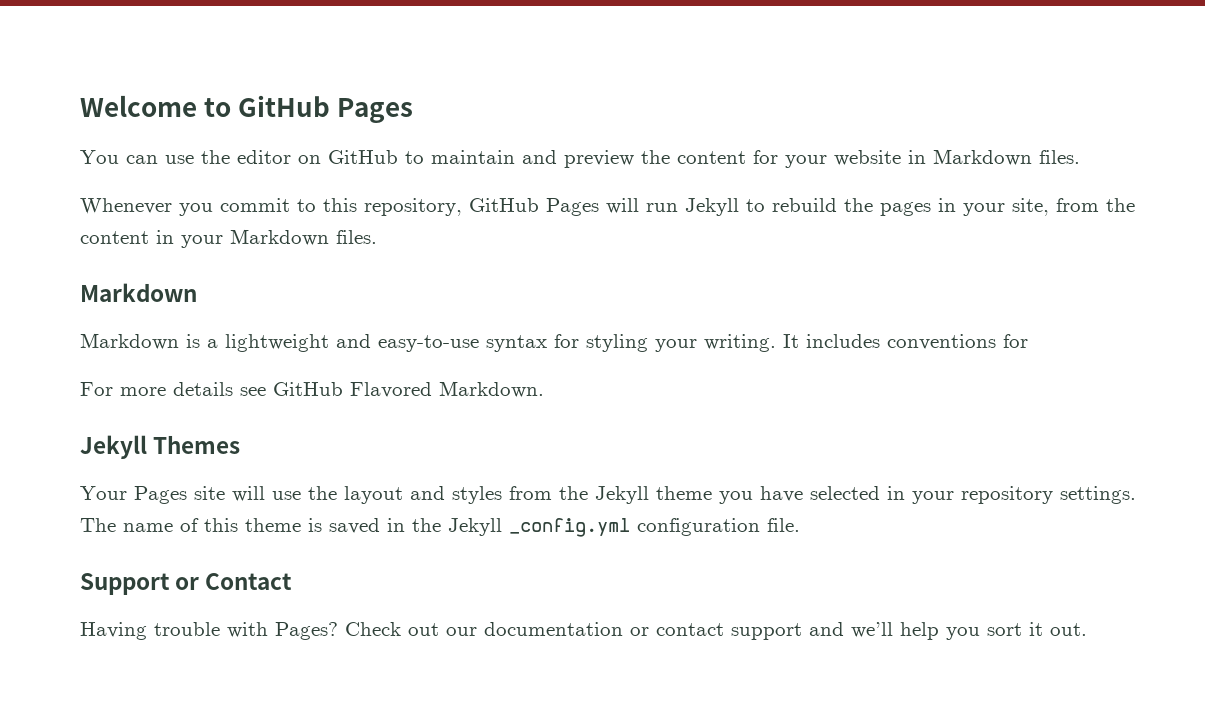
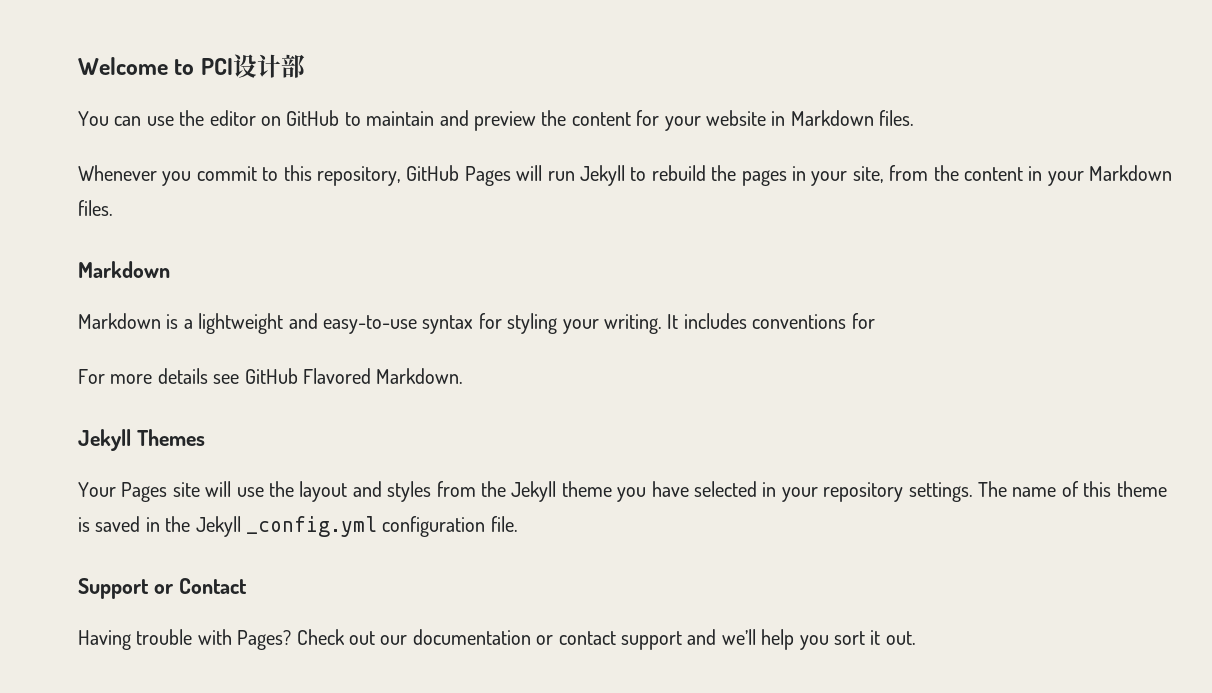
[238,95,414,123] GitHub Pages -> [200,54,305,78] PCI设计部

